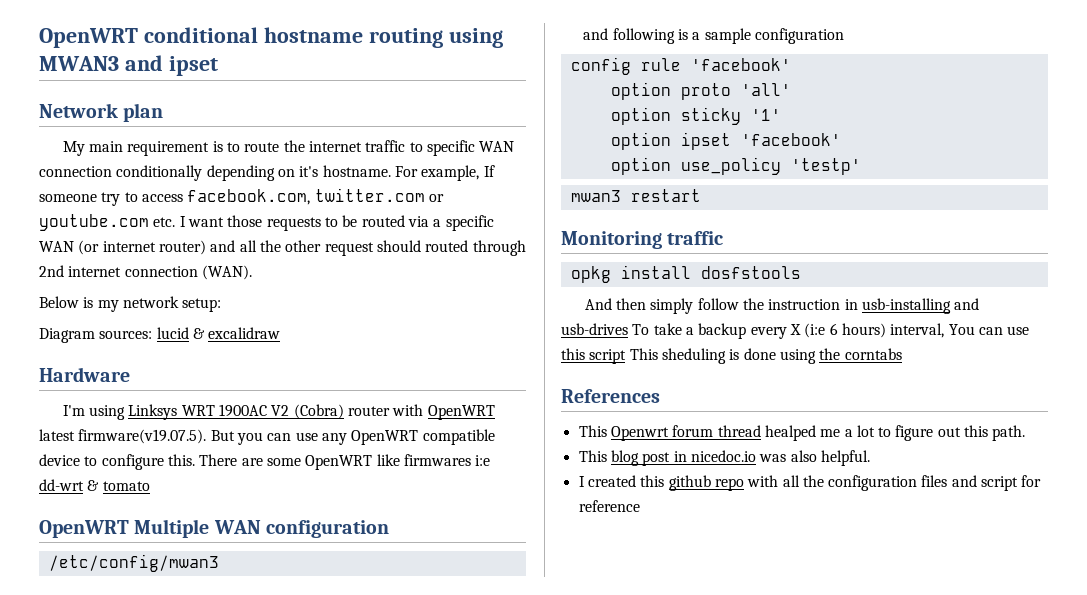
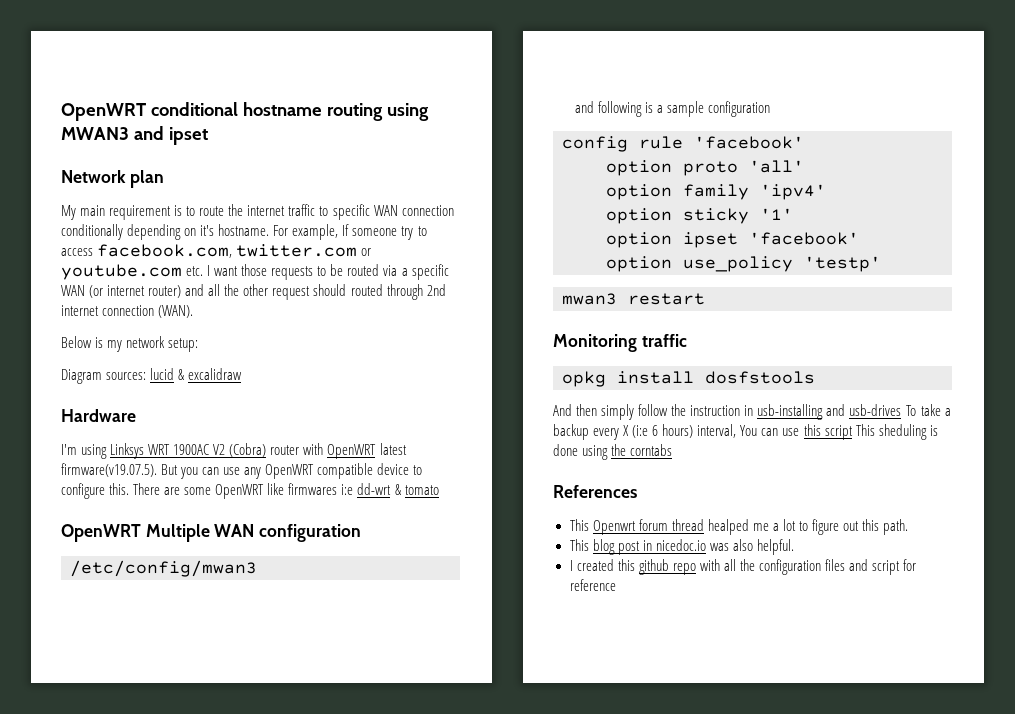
(791, 89) none -> [606,184,826,200] // option family 'ipv4'

